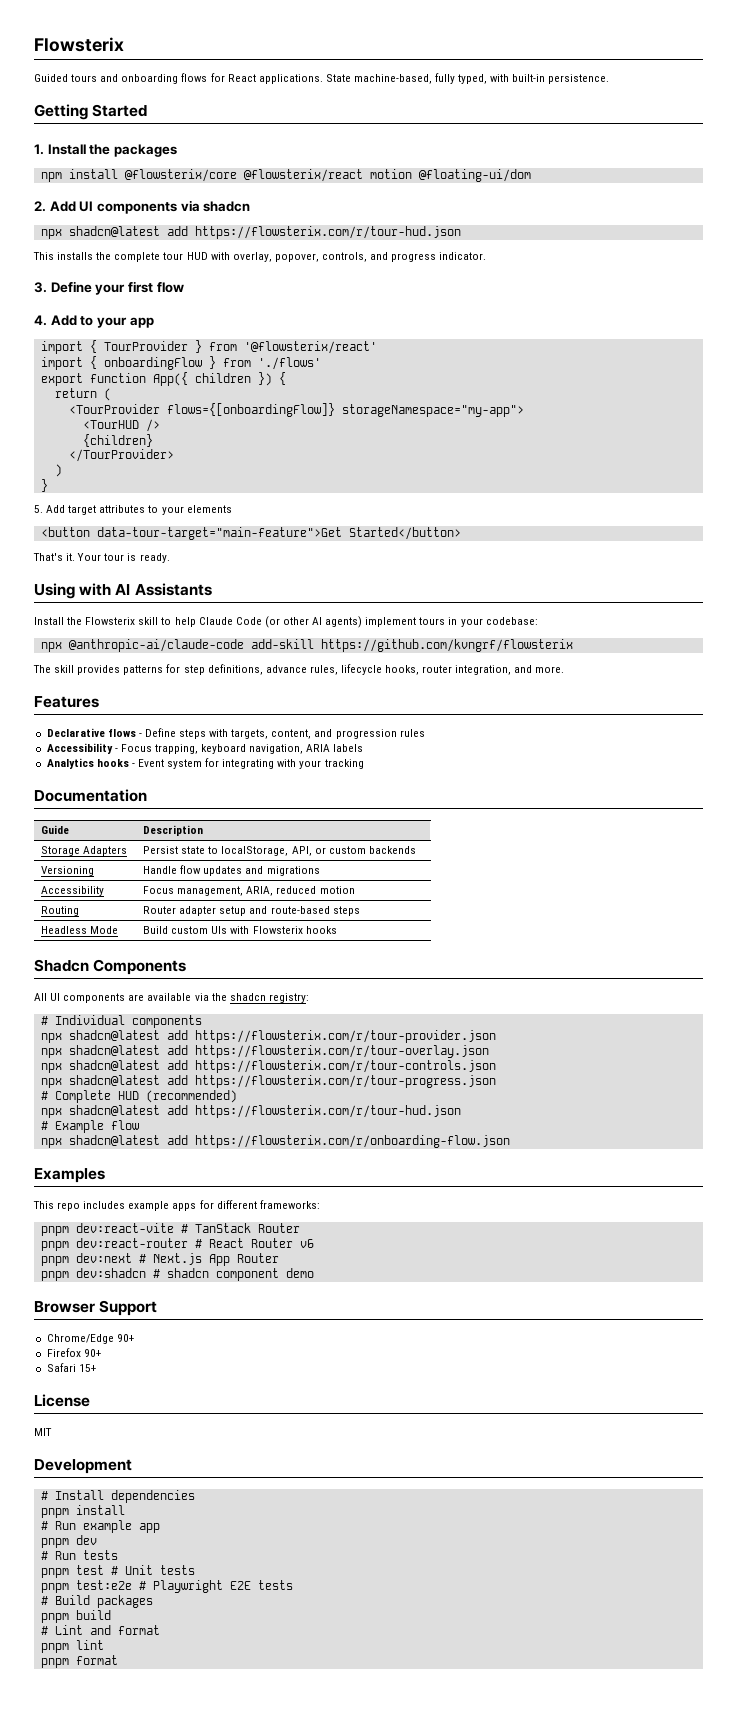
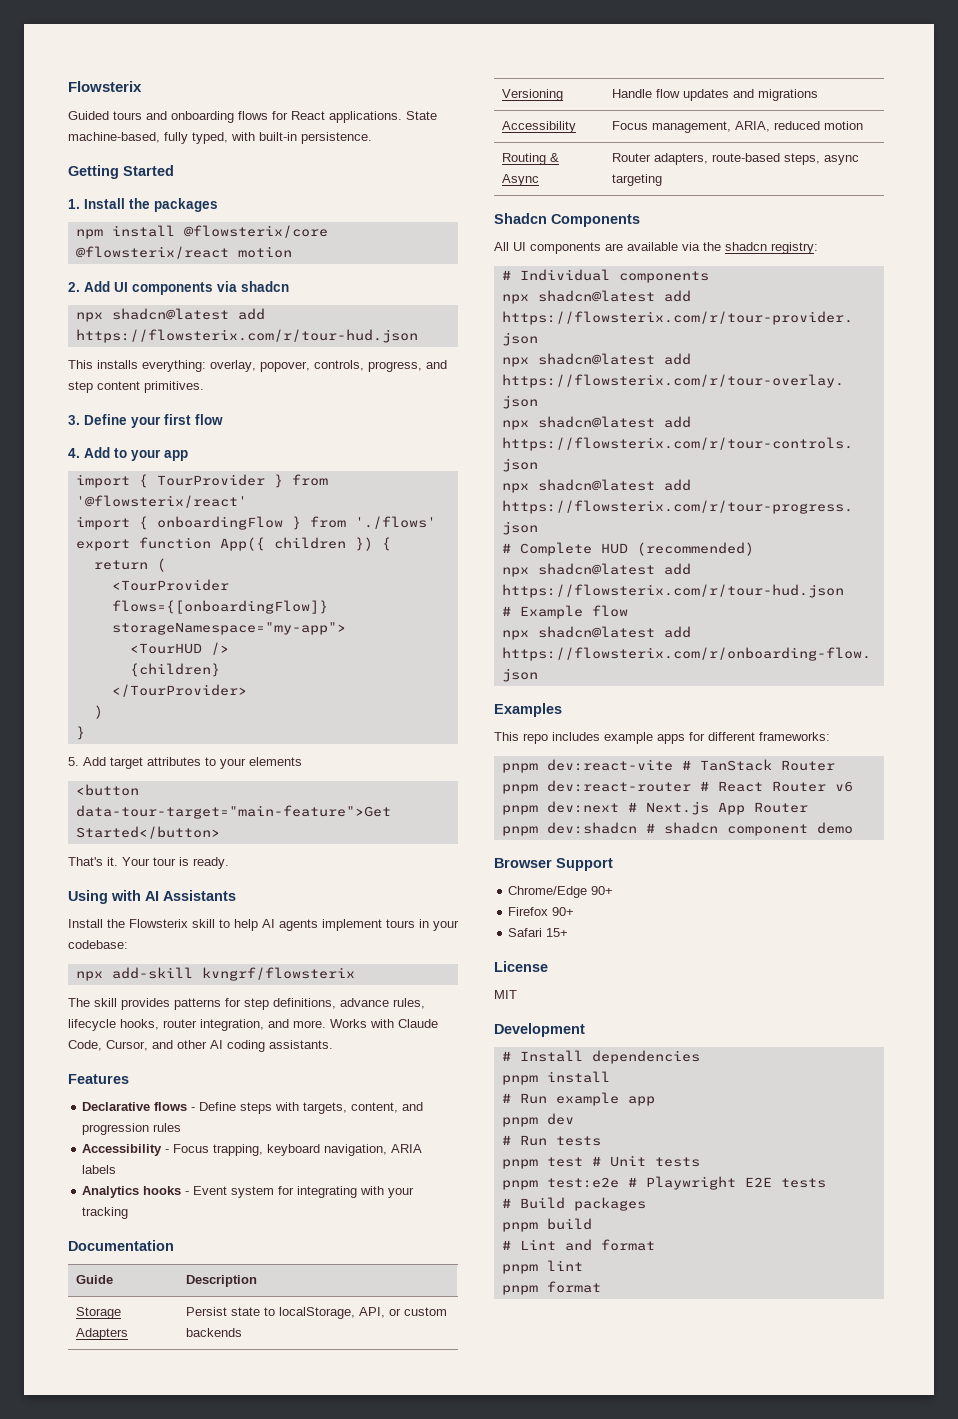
[418,169,531,182] @floating-ui/dom -> (292, 252) none
[96,252,487,262] the complete tour HUD with overlay, popover, controls, and progress indicator. -> [142,360,447,372] [68,381,204,393] everything: overlay, popover, controls, progress, and step content primitives.
[198,616,363,628] Claude Code (or other AI agents) -> [262,919,318,931] AI agents
[68,639,573,652] @anthropic-ai/claude-code add-skill https://github.com/kvngrf/flowsterix -> [111,967,355,981] add-skill kvngrf/flowsterix
(565, 669) none -> [330,1019,438,1028] [68,1040,333,1052] Works with Claude Code, Cursor, and other AI coding assistants.
[143,906,360,916] [41,926,119,934] [143,926,337,934] | Router adapter setup and route-based steps // Headless Mode | Build custom UIs with Flowsterix hooks -> [549,153,559,162] [501,174,539,186] [611,153,859,165] [611,174,662,186] & Async | Router adapters, route-based steps, async targeting

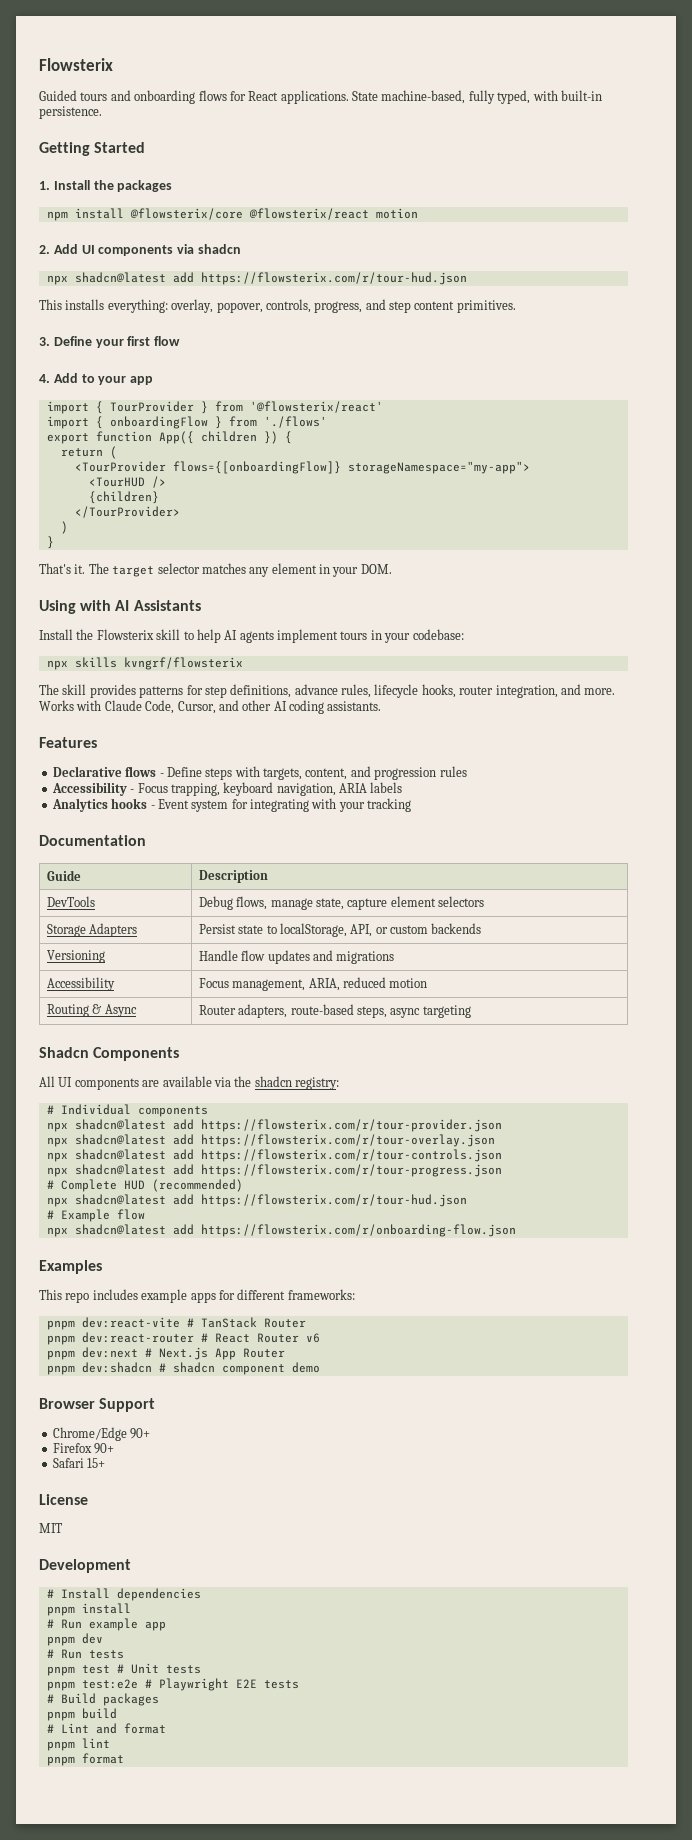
[68,757,302,769] [75,784,139,796] [75,805,391,819] [75,826,220,839] [68,857,229,869] 5. Add target attributes to your elements // <button data-tour-target="main-feature">Get Started</button> // That's it. Your tour is ready. -> [39,563,392,577] That's it. The target selector matches any element in your DOM.
[111,967,193,979] add-skill -> [74,657,117,668] skills
(257, 1281) none -> [46,896,95,907] [198,896,485,910] // DevTools | Debug flows, manage state, capture element selectors

